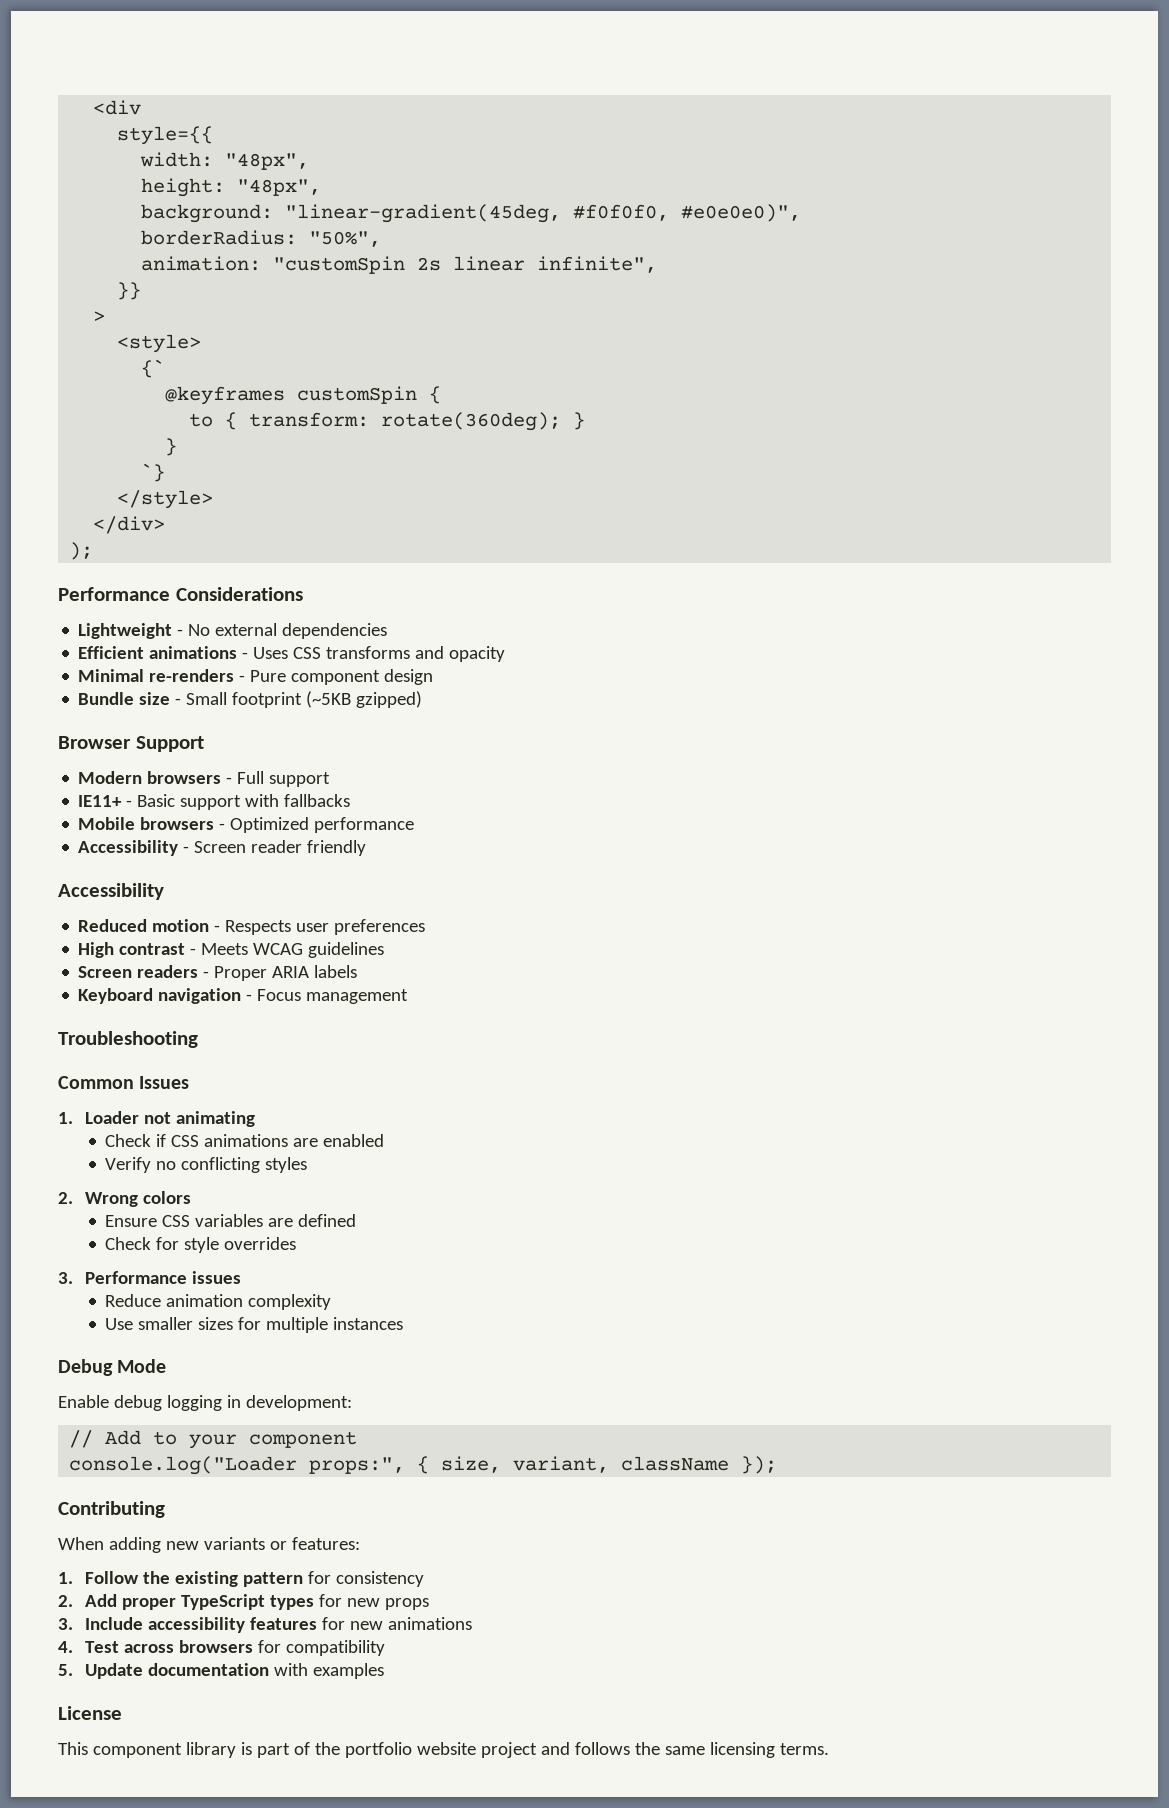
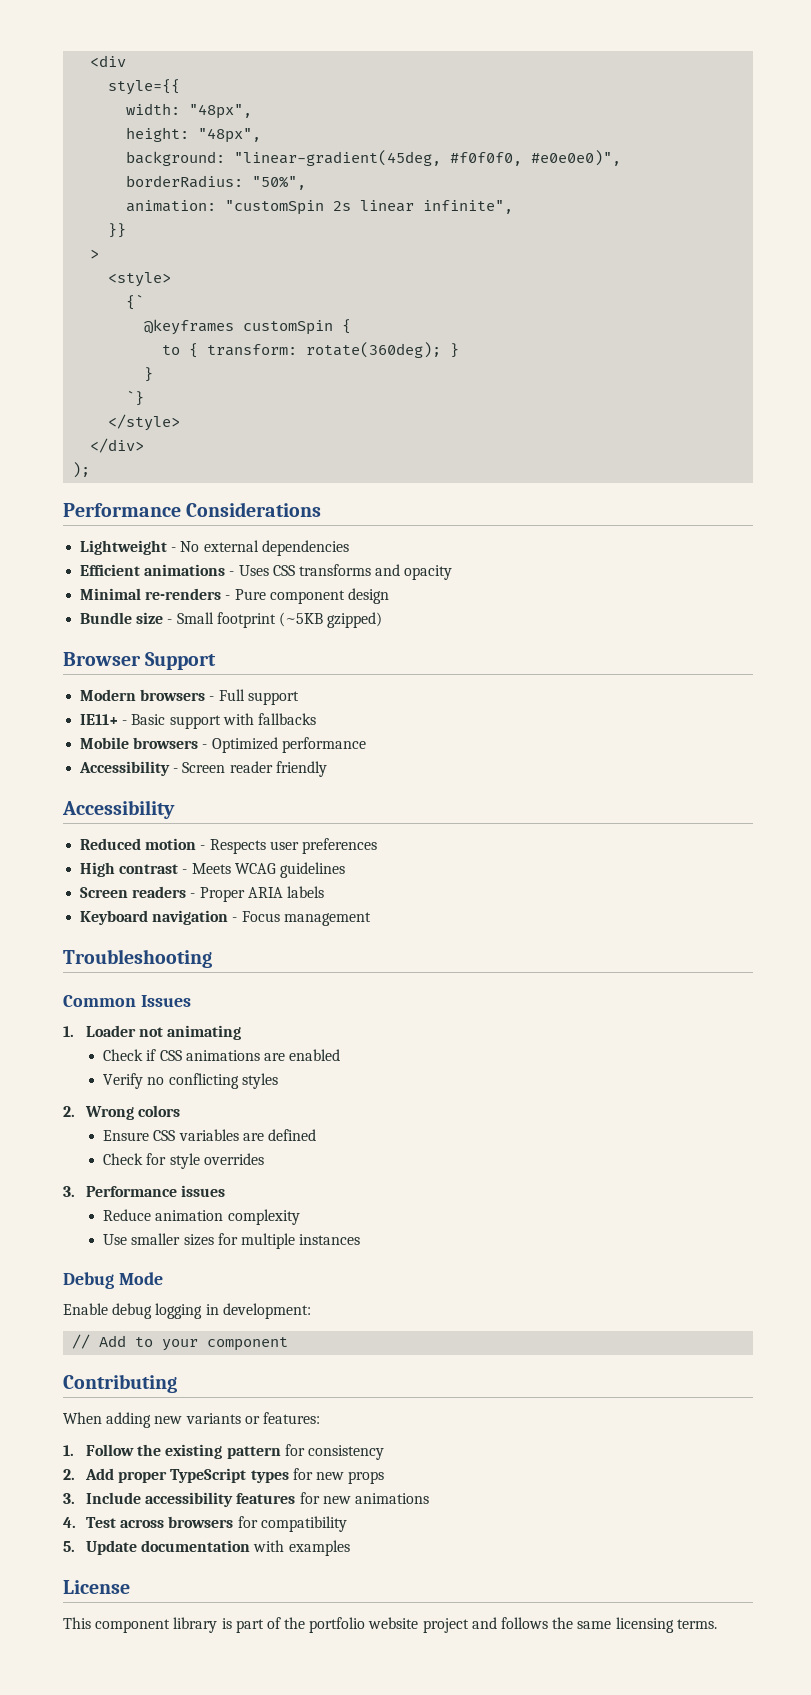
[69,1456,778,1475] // console.log("Loader props:", { size, variant, className }); -> (289, 1344) none

